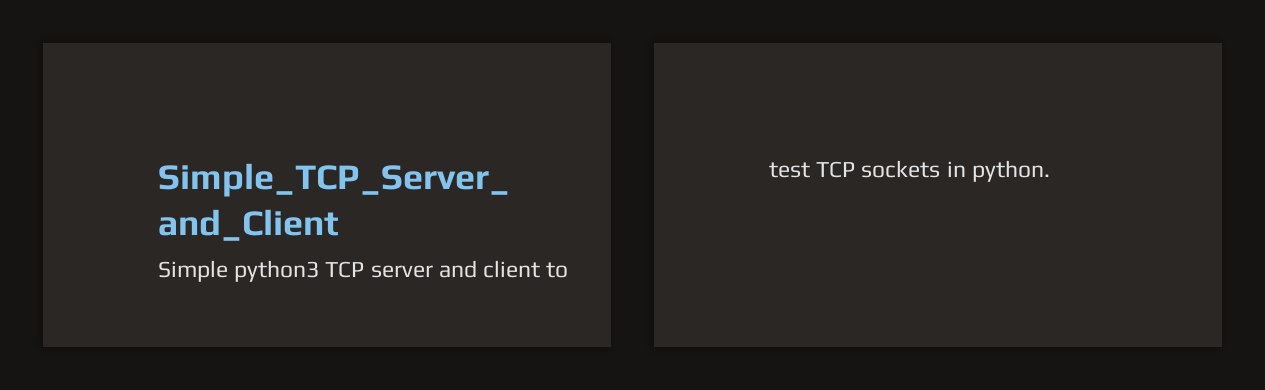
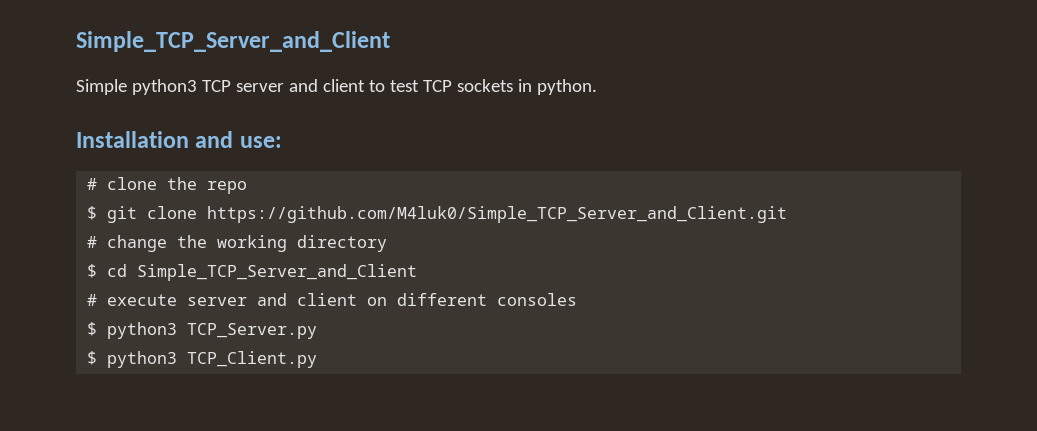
(1050, 171) none -> [76,131,282,148] [87,177,248,194] [87,206,788,223] [87,235,388,252] [87,264,418,281] [87,293,578,306] [87,322,318,339] [87,351,318,368] // Installation and use: // # clone the repo // $ git clone https://github.com/M4luk0/Simple_TCP_Server_and_Client.git // # change the working directory // $ cd Simple_TCP_Server_and_Client // # execute server and client on different consoles // $ python3 TCP_Server.py // $ python3 TCP_Client.py

